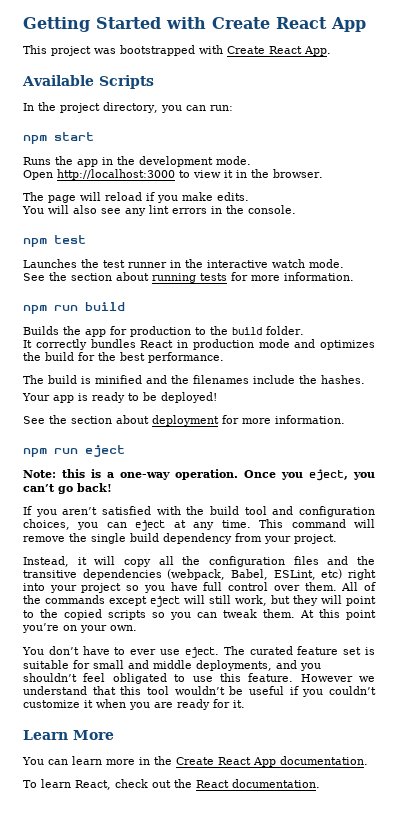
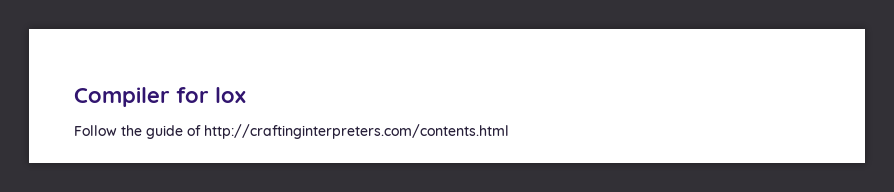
[23,17,366,32] [23,45,331,56] [22,75,154,89] [23,102,233,113] [23,132,94,144] [23,156,251,167] [23,169,323,180] [23,192,249,203] [22,205,296,216] [23,235,86,247] [23,259,344,268] [23,272,354,283] [23,302,125,314] [23,326,304,337] [23,339,375,350] [23,352,224,363] [23,375,365,384] [22,392,217,403] [23,415,345,426] [23,445,125,457] [23,469,375,481] [23,483,112,494] [23,506,375,517] [23,519,376,531] [23,533,337,544] [23,556,376,567] [23,569,376,580] [23,582,377,593] [23,595,376,607] [23,609,376,620] [22,623,137,633] [22,646,375,658] [23,660,321,671] [23,673,375,684] [23,686,377,697] [23,699,245,710] [23,730,114,740] [22,756,368,767] [23,779,320,790] Getting Started with Create React App // This project was bootstrapped with Create React App. // Available Scripts // In the project directory, you can run: // npm start // Runs the app in the development mode. // Open http://localhost:3000 to view it in the browser. // The page will reload if you make edits. // You will also see any lint errors in the console. // npm test // Launches the test runner in the interactive watch mode. // See the section about running tests for more information. // npm run build // Builds the app for production to the build folder. // It correctly bundles React in production mode and optimizes the build for the best performance. // The build is minified and the filenames include the hashes. // Your app is ready to be deployed! // See the section about deployment for more information. // npm run eject // Note: this is a one-way operation. Once you eject, you can’t go back! // If you aren’t satisfied with the build tool and configuration choices, you can eject at any time. This command will remove the single build dependency from your project. // Instead, it will copy all the configuration files and the transitive dependencies (webpack, Babel, ESLint, etc) right into your project so you have full control over them. All of the commands except eject will still work, but they will point to the copied scripts so you can tweak them. At this point you’re on your own. // You don’t have to ever use eject. The curated feature set is suitable for small and middle deployments, and you shouldn’t feel obligated to use this feature. However we understand that this tool wouldn’t be useful if you couldn’t customize it when you are ready for it. // Learn More // You can learn more in the Create React App documentation. // To learn React, check out the React documentation. -> [74,87,246,107] [74,124,509,139] Compiler for lox // Follow the guide of http://craftinginterpreters.com/contents.html

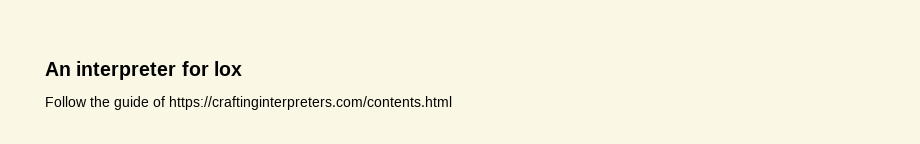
[74,87,170,107] Compiler -> [45,61,177,80] An interpreter
[204,124,509,139] http://craftinginterpreters.com/contents.html -> [169,96,452,110] https://craftinginterpreters.com/contents.html

